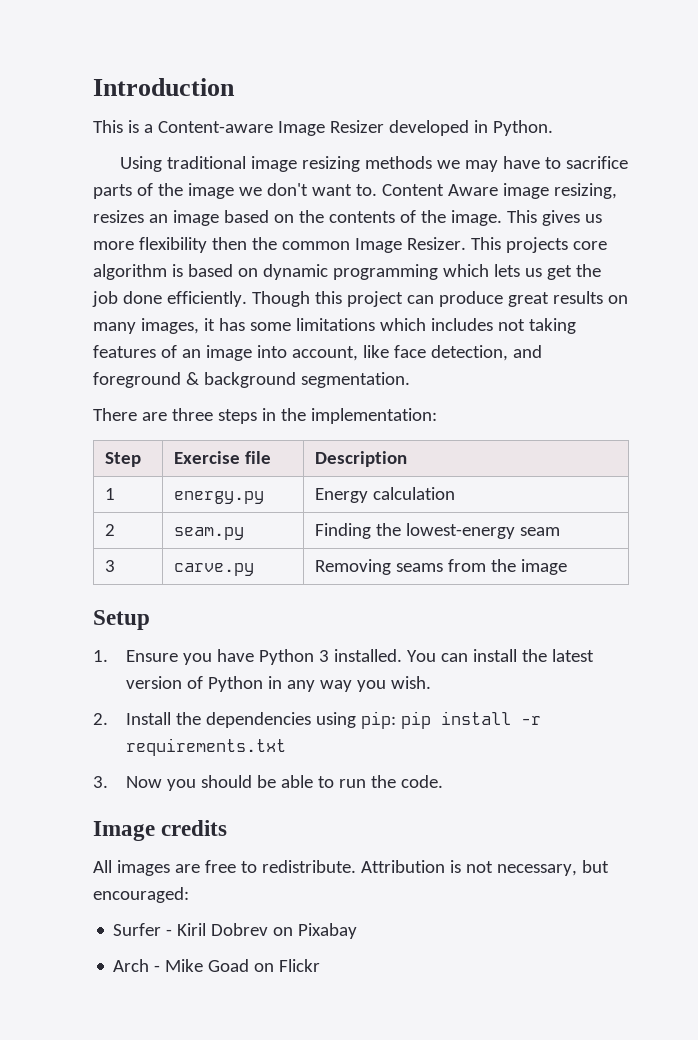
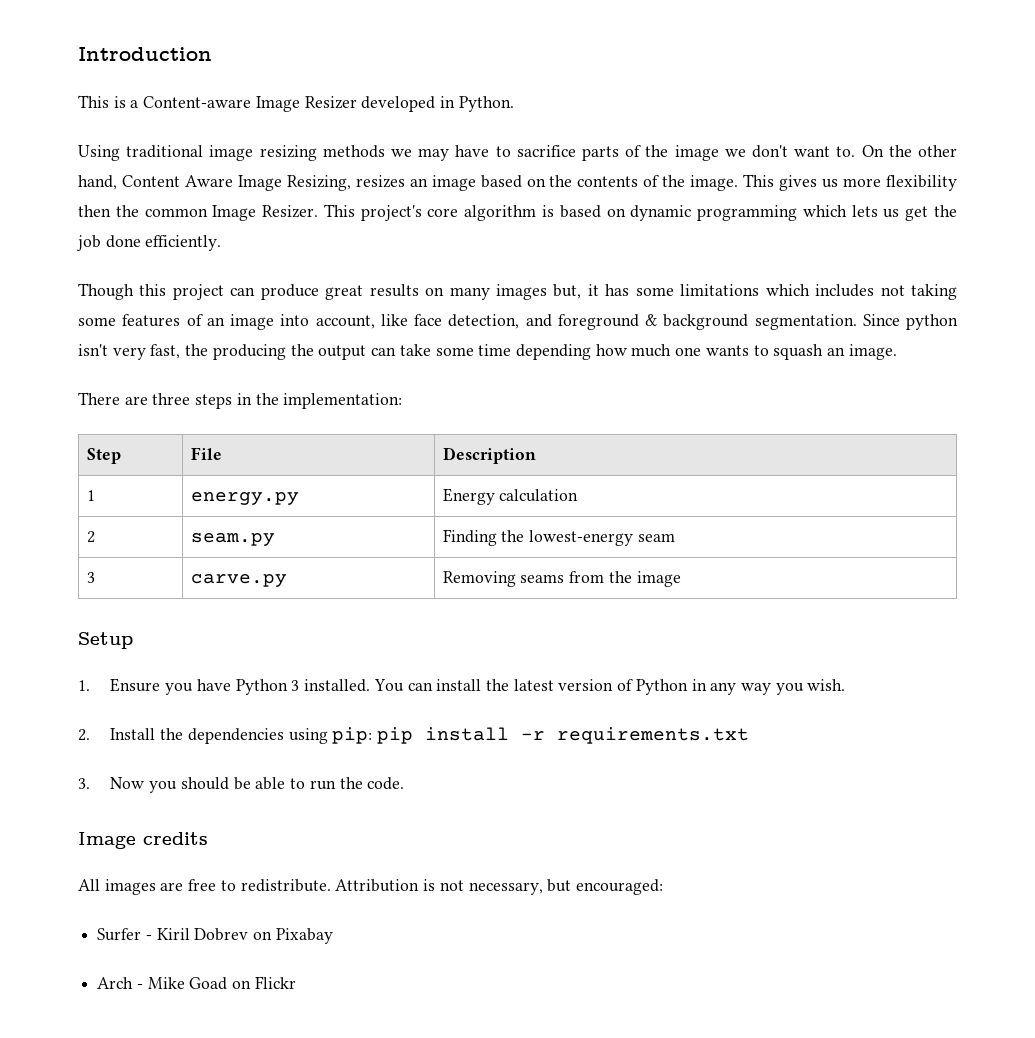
[381,183,617,199] Content Aware image resizing, -> [861,145,958,157] [78,175,351,191] On the other hand, Content Aware Image Resizing,
[505,237,568,253] projects -> [360,205,422,221] project's
(247, 299) none -> (222, 243) //
[140,318,199,334] images, -> [496,284,582,300] images but,
(576, 326) none -> [78,317,116,326] some
(410, 380) none -> [862,314,958,330] [78,344,897,360] Since python isn't very fast, the producing the output can take some time depending how much one wants to squash an image.
[173,451,271,464] Exercise file -> [190,447,222,460] File

